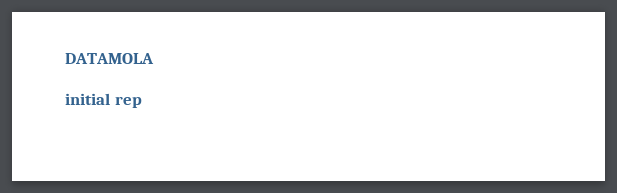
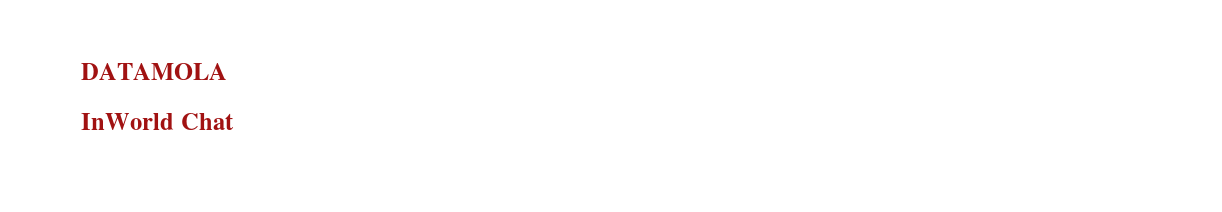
[65,93,142,108] initial rep -> [81,113,234,130] InWorld Chat

